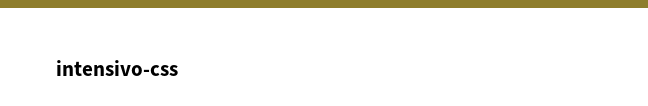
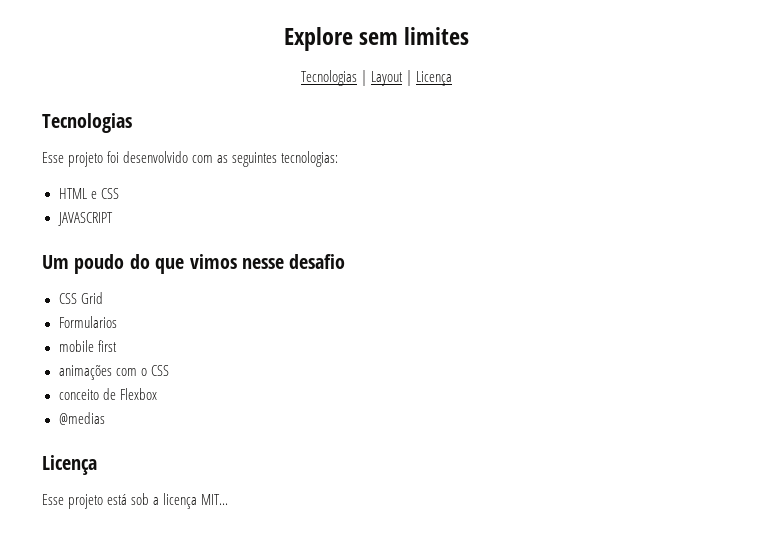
[56,60,178,76] intensivo-css -> [283,27,470,51] [300,70,453,86] [42,113,132,133] [42,151,339,167] [58,188,119,199] [57,212,113,226] [42,254,346,274] [58,292,103,304] [58,316,117,328] [58,340,117,352] [58,364,169,380] [58,388,157,400] [58,412,105,425] [42,455,97,475] [42,493,229,509] Explore sem limites // Tecnologias | Layout | Licença // Tecnologias // Esse projeto foi desenvolvido com as seguintes tecnologias: // HTML e CSS // JAVASCRIPT // Um poudo do que vimos nesse desafio // CSS Grid // Formularios // mobile first // animações com o CSS // conceito de Flexbox // @medias // Licença // Esse projeto está sob a licença MIT...

